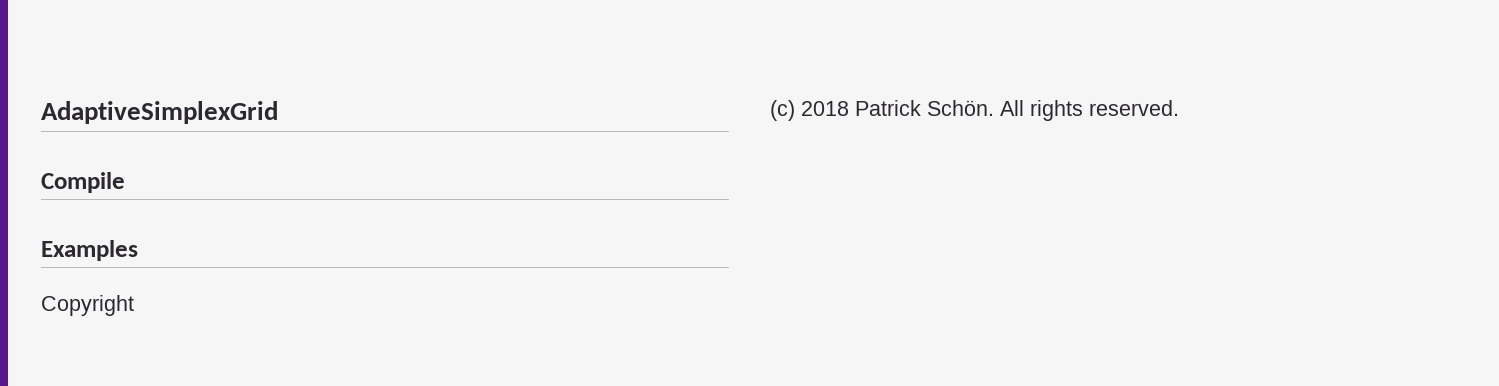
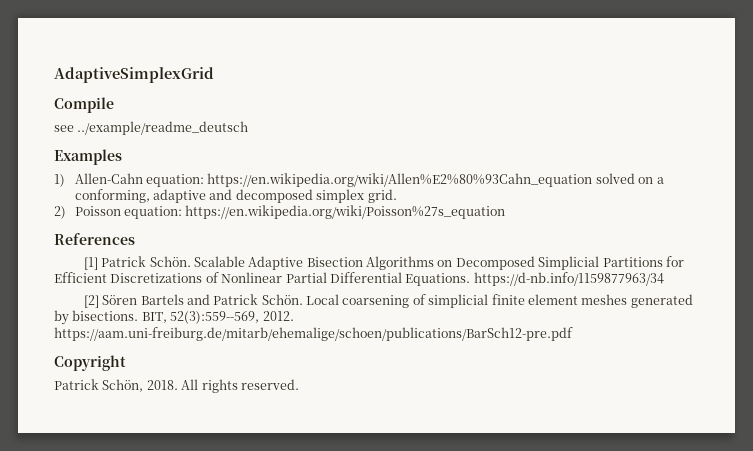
(125, 182) none -> [54,121,249,135] // see ../example/readme_deutsch
[41,295,134,316] [770,100,994,121] Copyright // (c) 2018 Patrick Schön. -> [54,173,664,187] [74,189,397,203] [54,205,506,219] [54,233,135,245] [83,256,684,270] [54,272,664,286] [83,294,693,308] [54,310,294,325] [54,327,573,341] [54,355,126,371] [54,379,178,392] 1) Allen-Cahn equation: https://en.wikipedia.org/wiki/Allen%E2%80%93Cahn_equation solved on a conforming, adaptive and decomposed simplex grid. // 2) Poisson equation: https://en.wikipedia.org/wiki/Poisson%27s_equation // References // [1] Patrick Schön. Scalable Adaptive Bisection Algorithms on Decomposed Simplicial Partitions for Efficient Discretizations of Nonlinear Partial Differential Equations. https://d-nb.info/1159877963/34 // [2] Sören Bartels and Patrick Schön. Local coarsening of simplicial finite element meshes generated by bisections. BIT, 52(3):559--569, 2012. https://aam.uni-freiburg.de/mitarb/ehemalige/schoen/publications/BarSch12-pre.pdf // Copyright // Patrick Schön, 2018.

